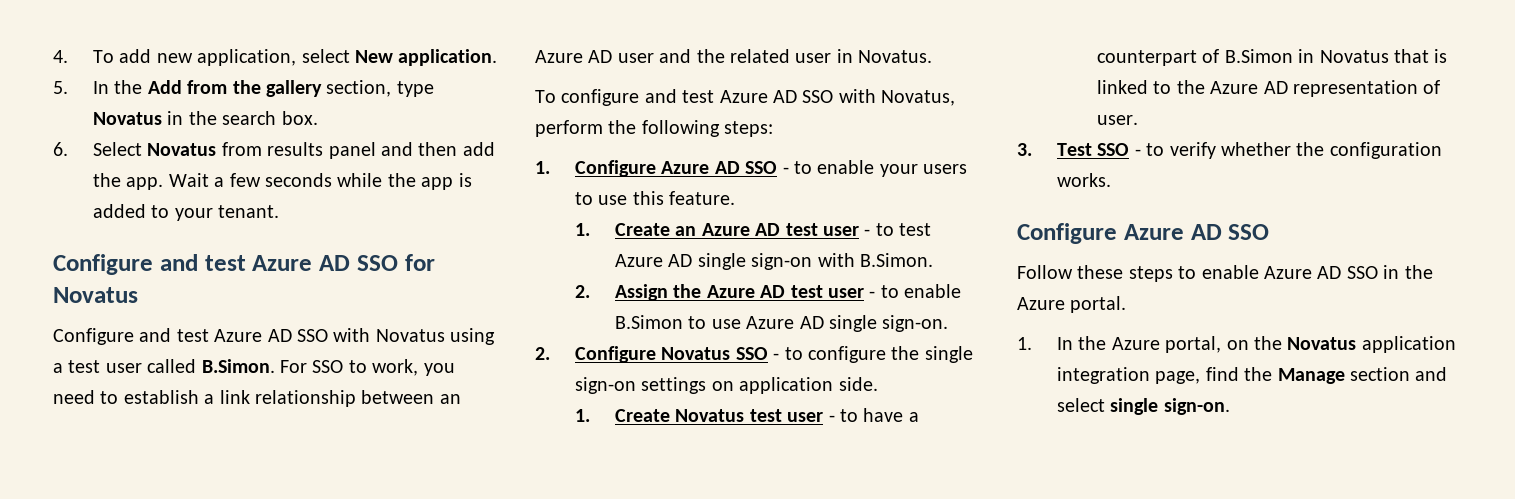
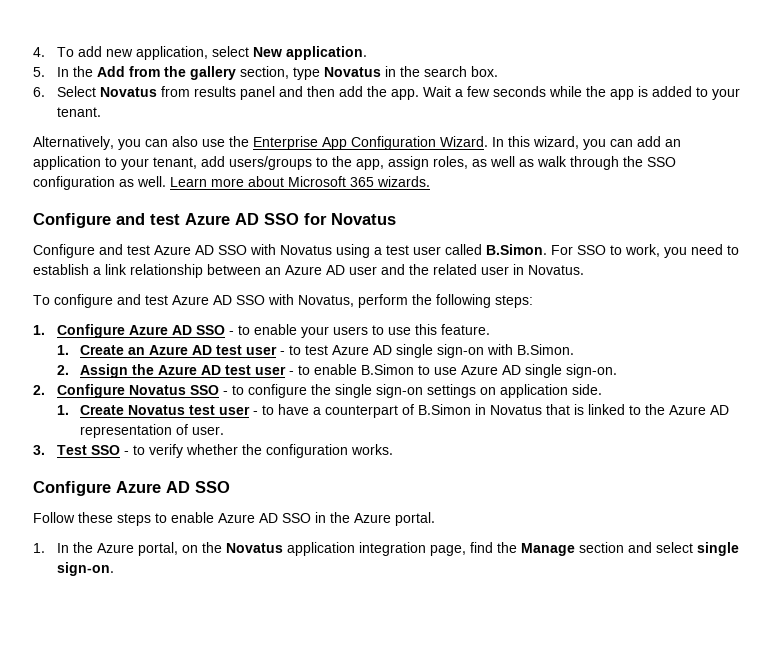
(280, 211) none -> [33,136,681,150] [33,156,676,170] [33,176,430,190] // Alternatively, you can also use the Enterprise App Configuration Wizard. In this wizard, you can add an application to your tenant, add users/groups to the app, assign roles, as well as walk through the SSO configuration as well. Learn more about Microsoft 365 wizards.

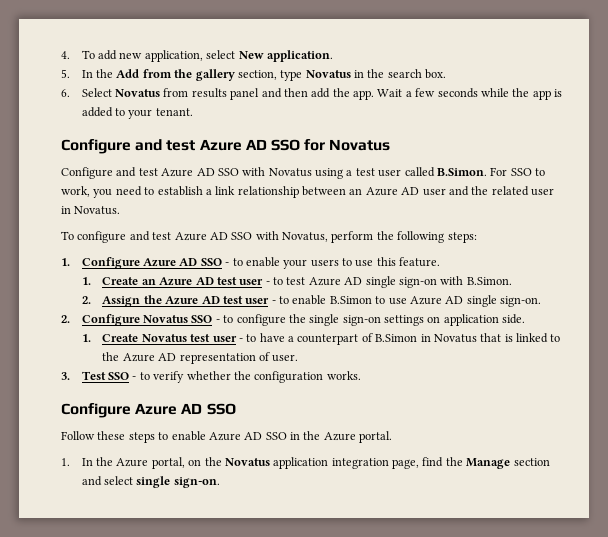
[33,136,681,150] [33,156,676,170] [33,176,430,190] // Alternatively, you can also use the Enterprise App Configuration Wizard. In this wizard, you can add an application to your tenant, add users/groups to the app, assign roles, as well as walk through the SSO configuration as well. Learn more about Microsoft 365 wizards. -> (193, 112) none

